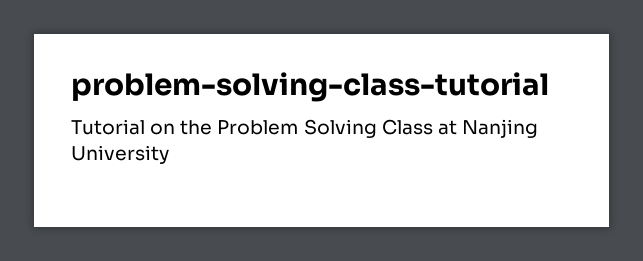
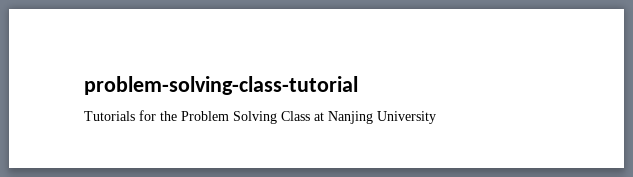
[71,119,176,135] Tutorial on -> [84,110,156,121] Tutorials for

